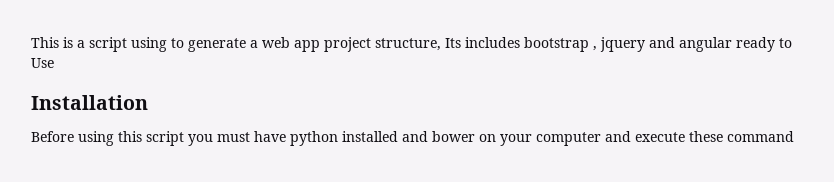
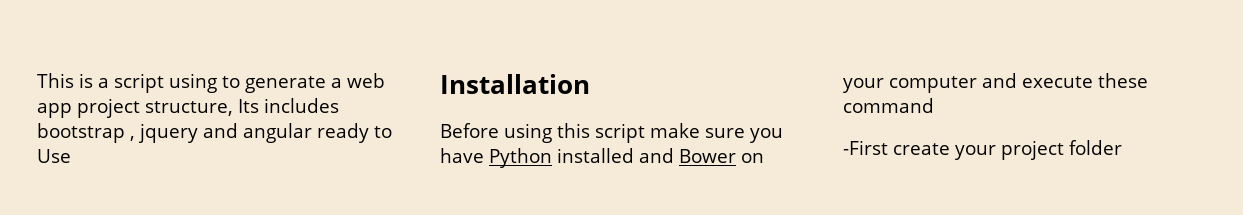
[188,131,338,146] you must have python -> [650,123,783,143] [440,148,552,168] make sure you have Python
[432,131,475,142] bower -> [679,149,736,163] Bower
(794, 136) none -> [843,140,1122,160] // -First create your project folder

